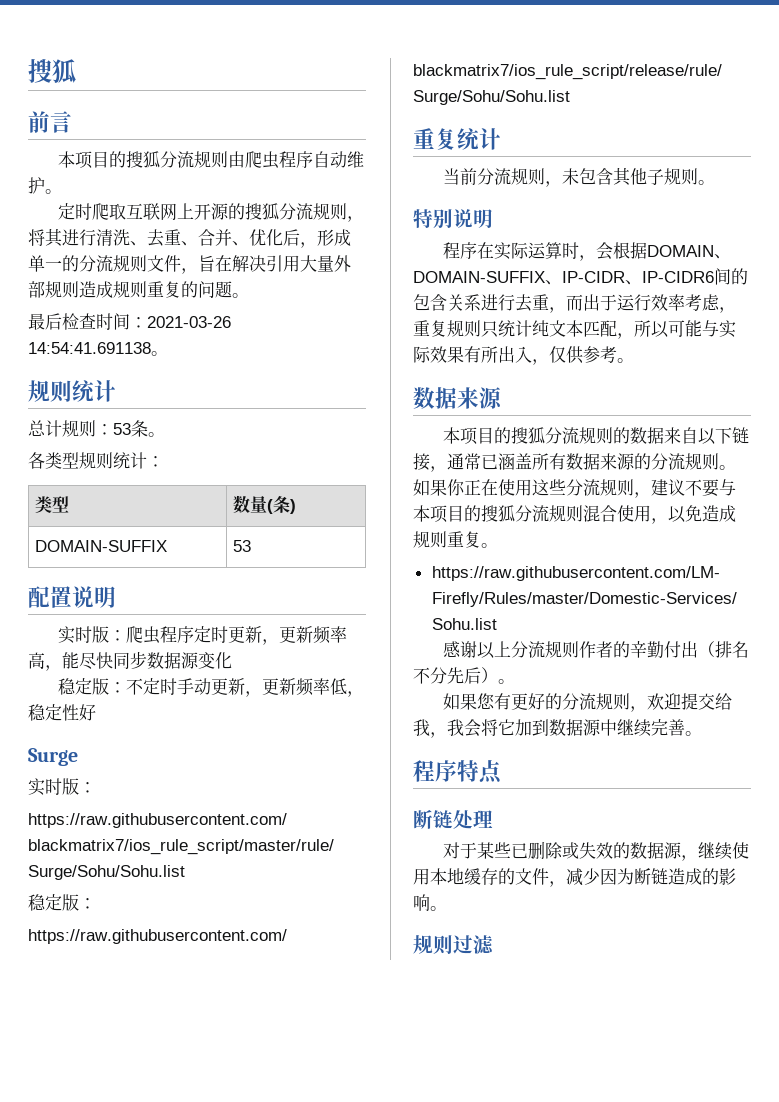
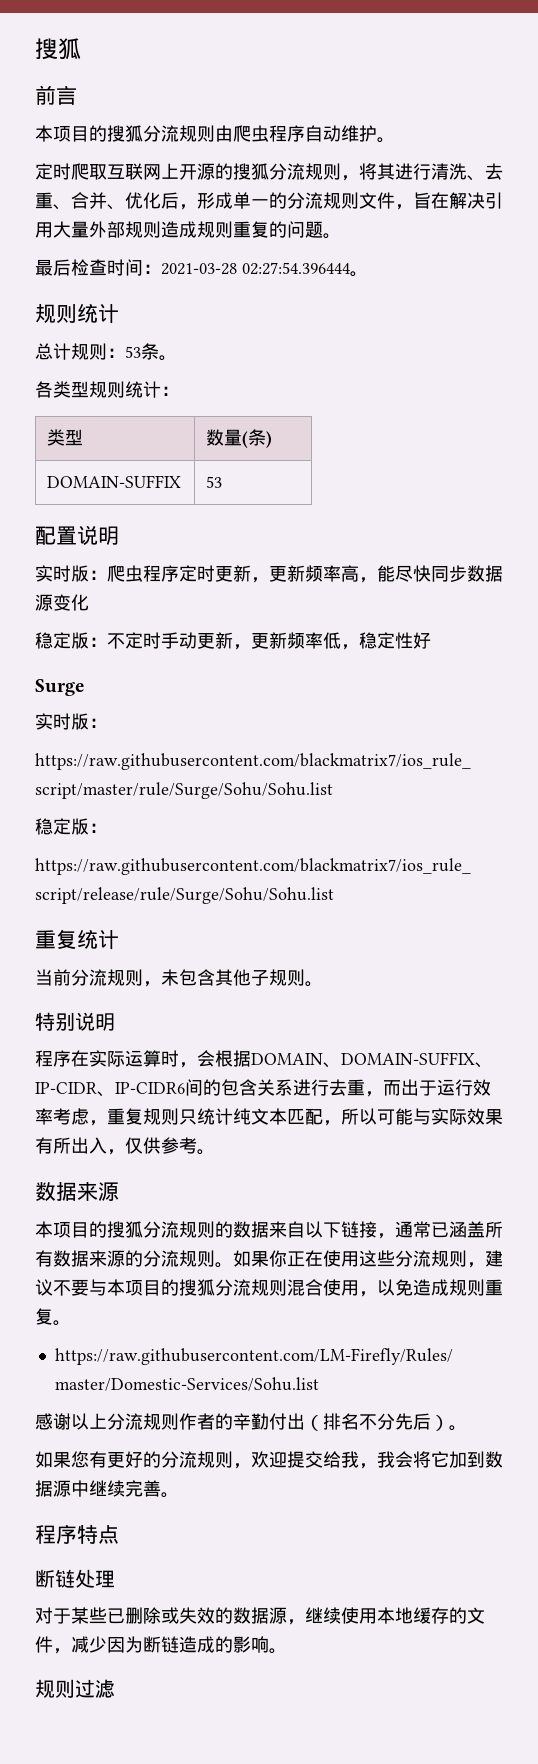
[147,316,231,328] [28,342,151,354] 2021-03-26 14:54:41.691138 -> [161,262,350,275] 2021-03-28 02:27:54.396444

